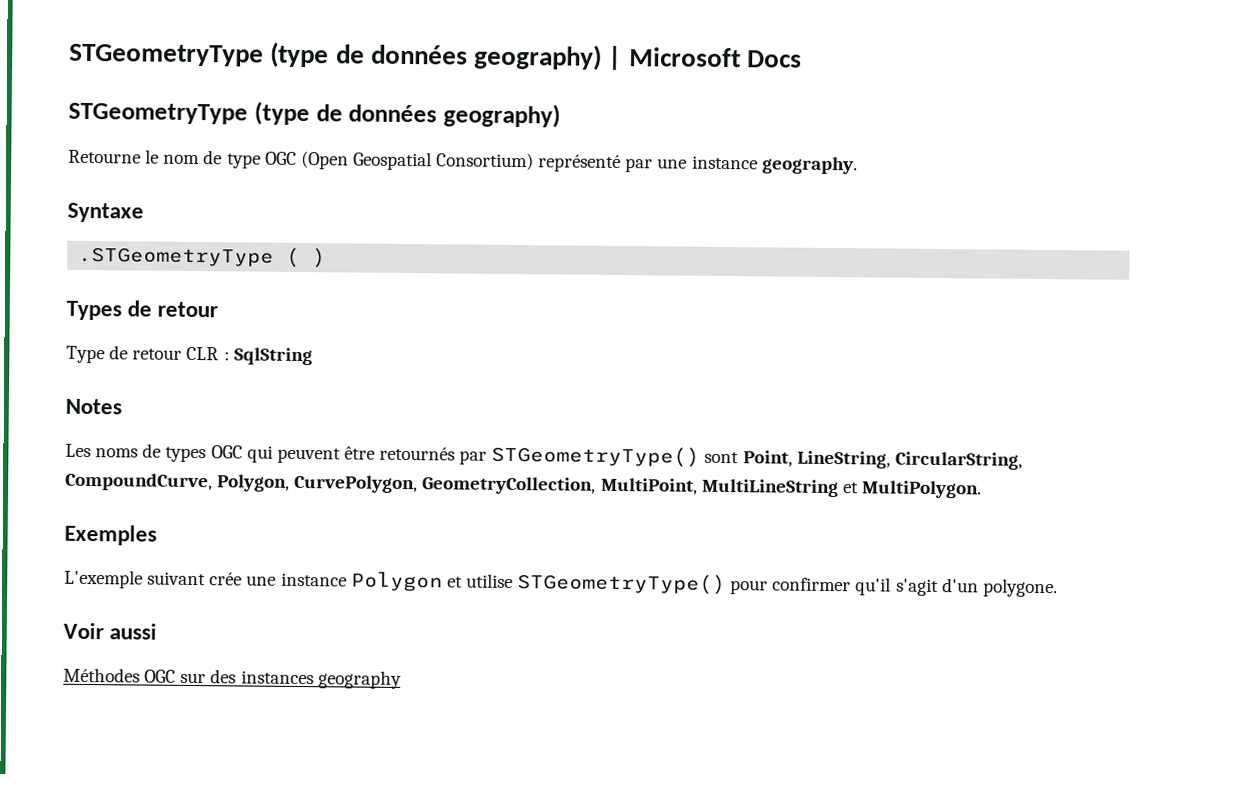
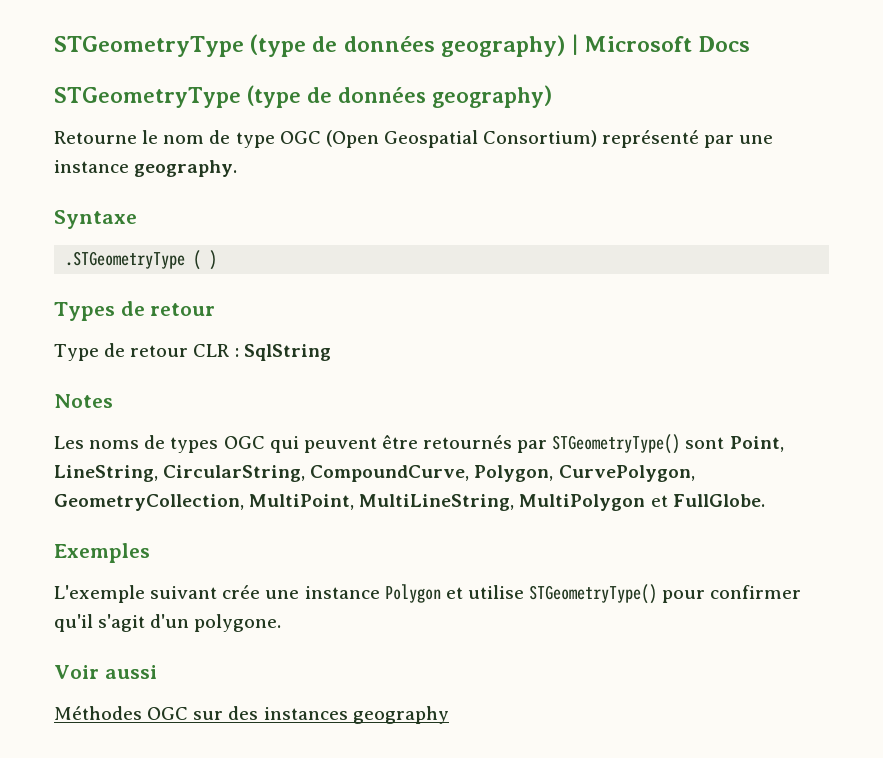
[701,478,982,499] MultiLineString et MultiPolygon. -> [359,494,765,511] MultiLineString, MultiPolygon et FullGlobe.

